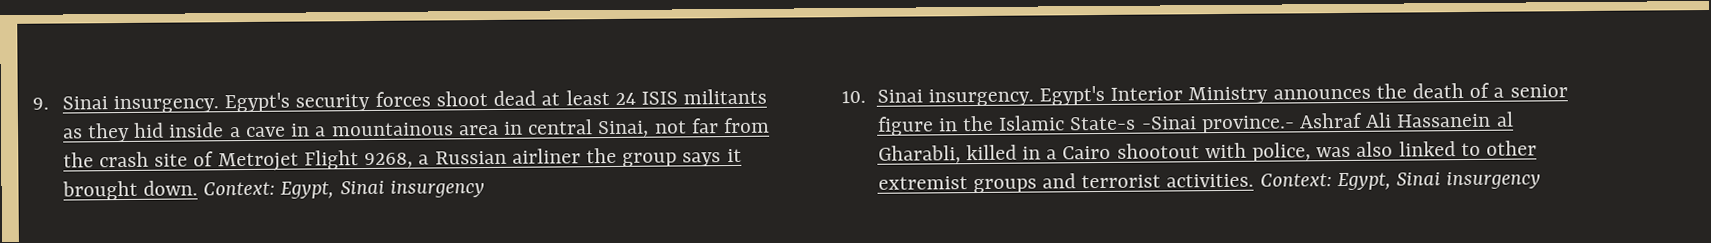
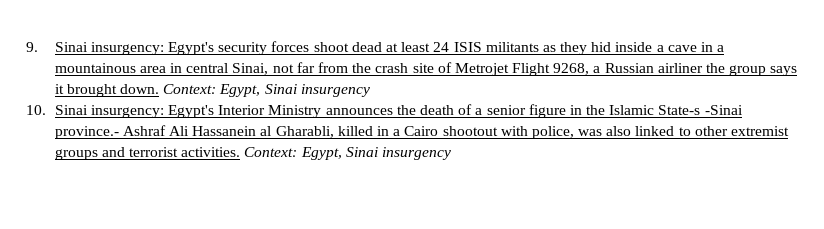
[113,95,220,114] insurgency. -> [90,42,164,55] insurgency:
[927,88,1034,107] insurgency. -> [90,105,164,118] insurgency:

